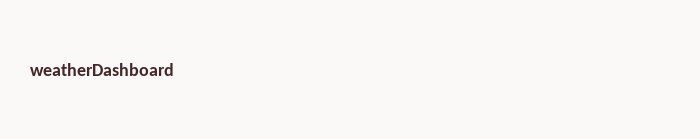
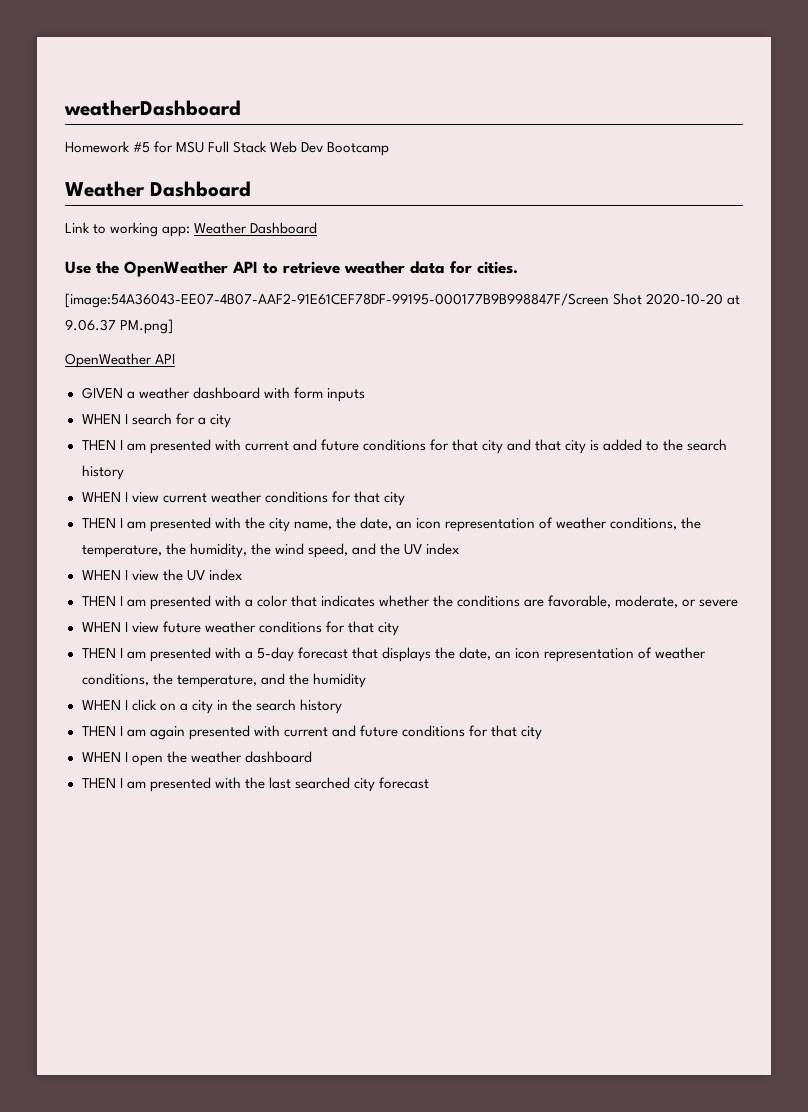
(174, 69) none -> [65,141,390,156] [65,181,251,197] [65,222,318,237] [65,261,518,277] [65,293,741,308] [65,319,174,334] [65,353,176,368] [81,387,365,402] [81,413,231,428] [81,439,728,454] [81,465,124,480] [81,491,405,506] [81,517,702,532] [81,543,460,558] [81,569,243,581] [81,595,739,610] [81,621,399,636] [81,647,707,662] [81,673,366,688] [81,699,342,714] [81,725,543,740] [81,751,312,766] [81,777,429,792] // Homework #5 for MSU Full Stack Web Dev Bootcamp // Weather Dashboard // Link to working app: Weather Dashboard // Use the OpenWeather API to retrieve weather data for cities. // [image:54A36043-EE07-4B07-AAF2-91E61CEF78DF-99195-000177B9B998847F/Screen Shot 2020-10-20 at 9.06.37 PM.png] // OpenWeather API // GIVEN a weather dashboard with form inputs // WHEN I search for a city // THEN I am presented with current and future conditions for that city and that city is added to the search history // WHEN I view current weather conditions for that city // THEN I am presented with the city name, the date, an icon representation of weather conditions, the temperature, the humidity, the wind speed, and the UV index // WHEN I view the UV index // THEN I am presented with a color that indicates whether the conditions are favorable, moderate, or severe // WHEN I view future weather conditions for that city // THEN I am presented with a 5-day forecast that displays the date, an icon representation of weather conditions, the temperature, and the humidity // WHEN I click on a city in the search history // THEN I am again presented with current and future conditions for that city // WHEN I open the weather dashboard // THEN I am presented with the last searched city forecast

